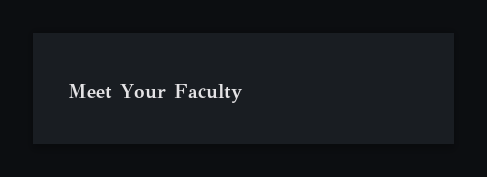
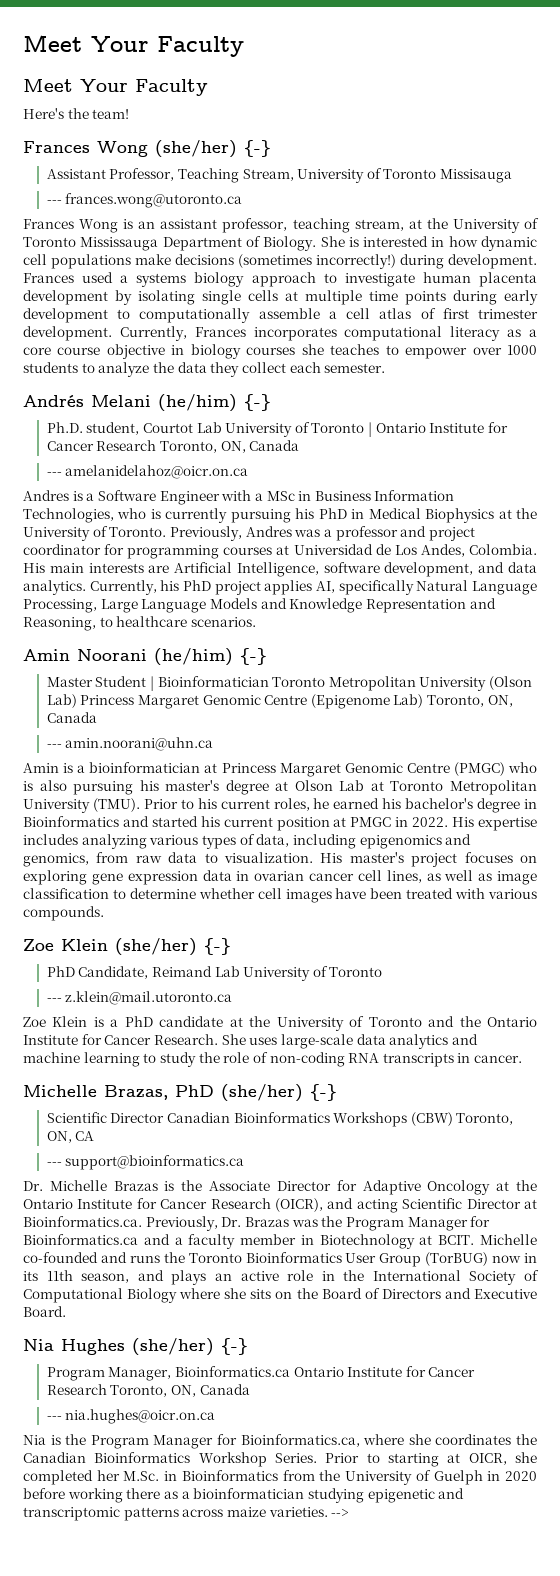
[68,84,243,103] Meet Your Faculty -> [23,35,244,57] [23,79,208,96] [23,108,130,119] [23,140,271,158] [46,168,513,183] [46,193,243,208] [23,218,539,233] [23,236,538,251] [23,254,537,269] [23,272,537,287] [23,290,538,305] [23,308,538,323] [23,326,537,341] [23,344,537,359] [23,362,386,377] [23,394,271,412] [46,422,509,437] [46,440,300,453] [46,465,249,479] [23,490,455,505] [23,508,537,523] [23,526,475,541] [23,544,537,559] [23,562,537,577] [23,580,538,595] [23,598,496,613] [23,616,256,631] [23,648,267,666] [46,676,533,691] [46,694,513,709] [46,712,97,723] [46,737,214,751] [23,762,538,777] [23,780,537,795] [23,798,538,813] [23,816,538,831] [23,834,472,849] [23,852,537,867] [23,870,537,885] [23,888,537,903] [23,906,104,921] [23,938,231,956] [46,966,383,981] [46,991,233,1005] [23,1016,537,1031] [23,1034,478,1049] [23,1052,523,1067] [23,1084,337,1102] [46,1112,514,1127] [46,1131,95,1143] [46,1155,245,1170] [23,1180,537,1195] [23,1198,537,1213] [23,1216,491,1231] [23,1234,537,1249] [23,1252,537,1267] [23,1270,539,1285] [23,1288,537,1303] [23,1306,66,1317] [23,1338,248,1356] [46,1366,476,1381] [46,1384,250,1397] [46,1409,216,1424] [23,1434,538,1449] [23,1452,537,1467] [23,1470,538,1485] [23,1488,465,1503] [23,1507,350,1521] Meet Your Faculty // Meet Your Faculty // Here's the team! // Frances Wong (she/her) {-} // Assistant Professor, Teaching Stream, University of Toronto Missisauga // --- frances.wong@utoronto.ca // Frances Wong is an assistant professor, teaching stream, at the University of Toronto Mississauga Department of Biology. She is interested in how dynamic cell populations make decisions (sometimes incorrectly!) during development. Frances used a systems biology approach to investigate human placenta development by isolating single cells at multiple time points during early development to computationally assemble a cell atlas of first trimester development. Currently, Frances incorporates computational literacy as a core course objective in biology courses she teaches to empower over 1000 students to analyze the data they collect each semester. // Andrés Melani (he/him) {-} // Ph.D. student, Courtot Lab University of Toronto | Ontario Institute for Cancer Research Toronto, ON, Canada // --- amelanidelahoz@oicr.on.ca // Andres is a Software Engineer with a MSc in Business Information Technologies, who is currently pursuing his PhD in Medical Biophysics at the University of Toronto. Previously, Andres was a professor and project coordinator for programming courses at Universidad de Los Andes, Colombia. His main interests are Artificial Intelligence, software development, and data analytics. Currently, his PhD project applies AI, specifically Natural Language Processing, Large Language Models and Knowledge Representation and Reasoning, to healthcare scenarios. // Amin Noorani (he/him) {-} // Master Student | Bioinformatician Toronto Metropolitan University (Olson Lab) Princess Margaret Genomic Centre (Epigenome Lab) Toronto, ON, Canada // --- amin.noorani@uhn.ca // Amin is a bioinformatician at Princess Margaret Genomic Centre (PMGC) who is also pursuing his master's degree at Olson Lab at Toronto Metropolitan University (TMU). Prior to his current roles, he earned his bachelor's degree in Bioinformatics and started his current position at PMGC in 2022. His expertise includes analyzing various types of data, including epigenomics and genomics, from raw data to visualization. His master's project focuses on exploring gene expression data in ovarian cancer cell lines, as well as image classification to determine whether cell images have been treated with various compounds. // Zoe Klein (she/her) {-} // PhD Candidate, Reimand Lab University of Toronto // --- z.klein@mail.utoronto.ca // Zoe Klein is a PhD candidate at the University of Toronto and the Ontario Institute for Cancer Research. She uses large-scale data analytics and machine learning to study the role of non-coding RNA transcripts in cancer. // Michelle Brazas, PhD (she/her) {-} // Scientific Director Canadian Bioinformatics Workshops (CBW) Toronto, ON, CA // --- support@bioinformatics.ca // Dr. Michelle Brazas is the Associate Director for Adaptive Oncology at the Ontario Institute for Cancer Research (OICR), and acting Scientific Director at Bioinformatics.ca. Previously, Dr. Brazas was the Program Manager for Bioinformatics.ca and a faculty member in Biotechnology at BCIT. Michelle co-founded and runs the Toronto Bioinformatics User Group (TorBUG) now in its 11th season, and plays an active role in the International Society of Computational Biology where she sits on the Board of Directors and Executive Board. // Nia Hughes (she/her) {-} // Program Manager, Bioinformatics.ca Ontario Institute for Cancer Research Toronto, ON, Canada // --- nia.hughes@oicr.on.ca // Nia is the Program Manager for Bioinformatics.ca, where she coordinates the Canadian Bioinformatics Workshop Series. Prior to starting at OICR, she completed her M.Sc. in Bioinformatics from the University of Guelph in 2020 before working there as a bioinformatician studying epigenetic and transcriptomic patterns across maize varieties. -->

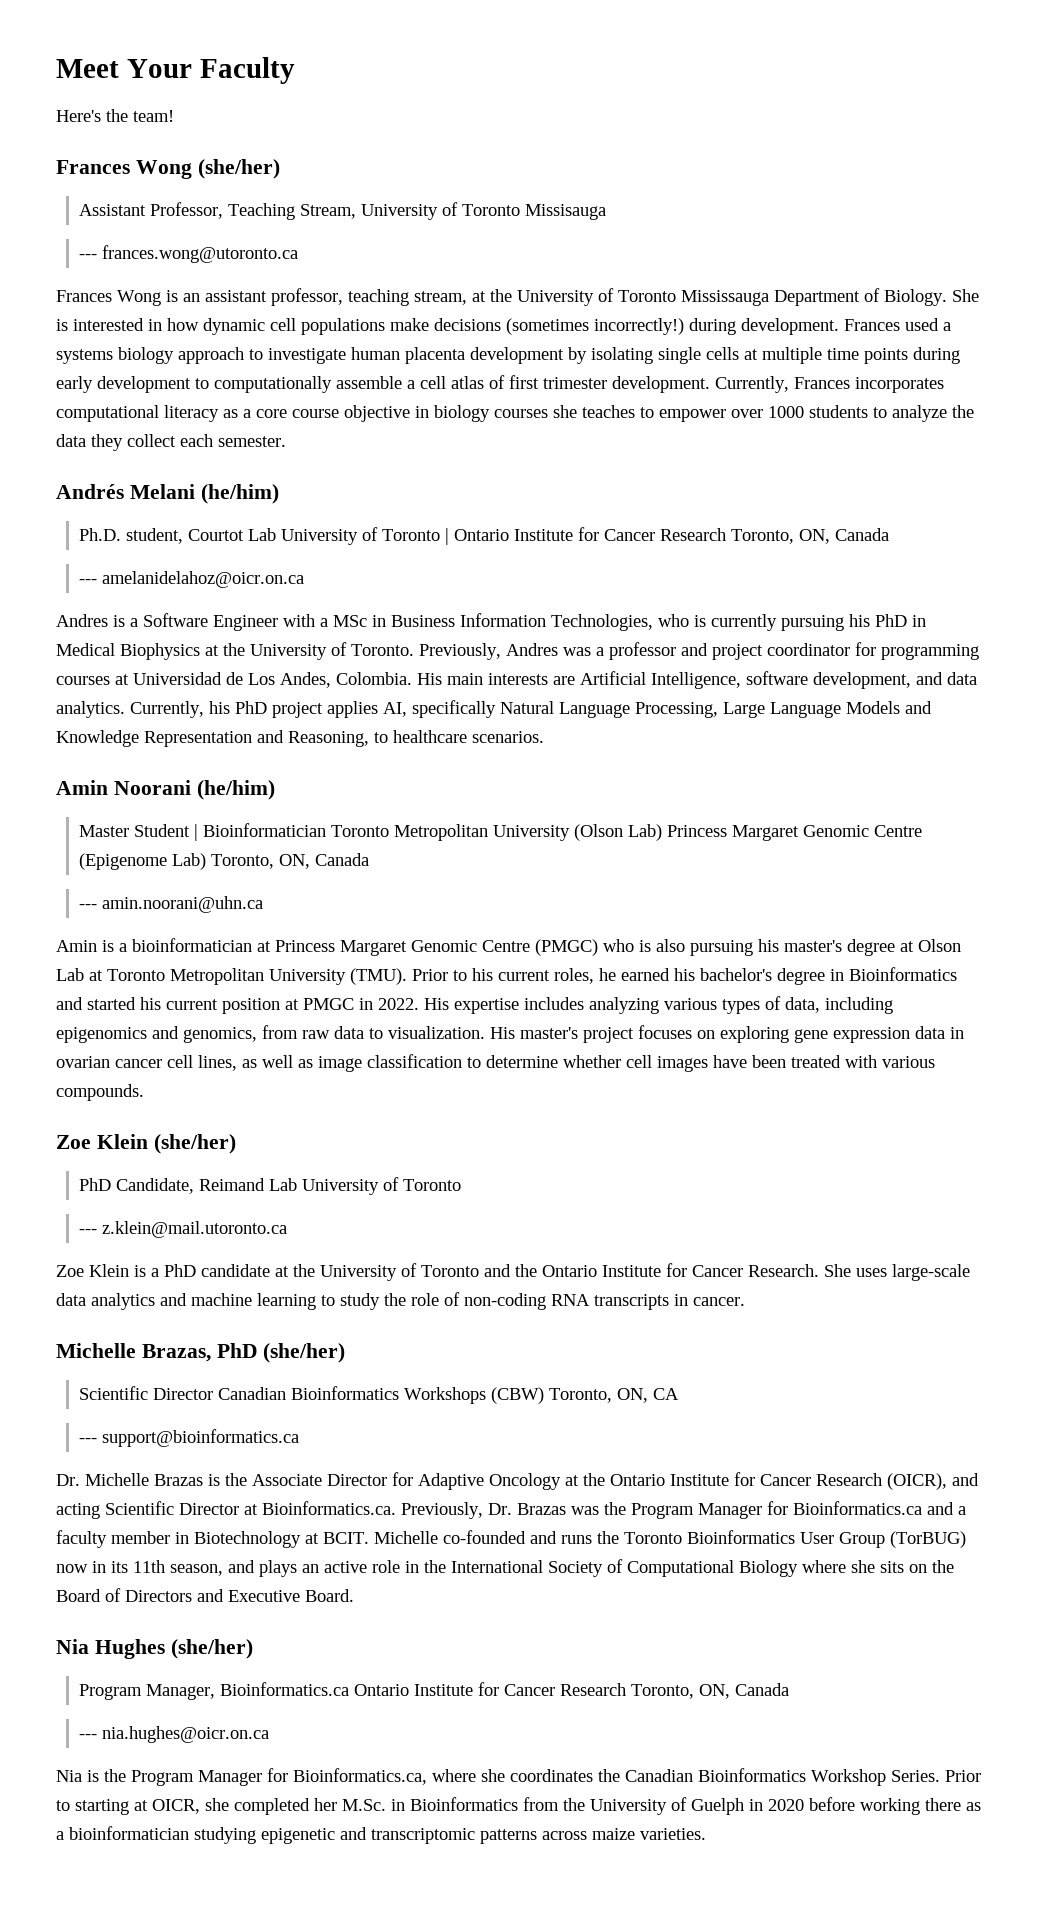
[23,35,244,57] [23,79,208,96] Meet Your Faculty // Meet Your Faculty -> [56,57,295,84] Meet Your Faculty
[244,140,271,157] {-} -> (280, 169) none
[244,394,271,411] {-} -> (279, 494) none
[240,648,267,665] {-} -> (275, 790) none
[204,938,231,955] {-} -> (236, 1144) none
[310,1084,337,1101] {-} -> (346, 1353) none
[221,1338,248,1355] {-} -> (253, 1649) none
[331,1508,350,1517] --> -> (706, 1834) none

